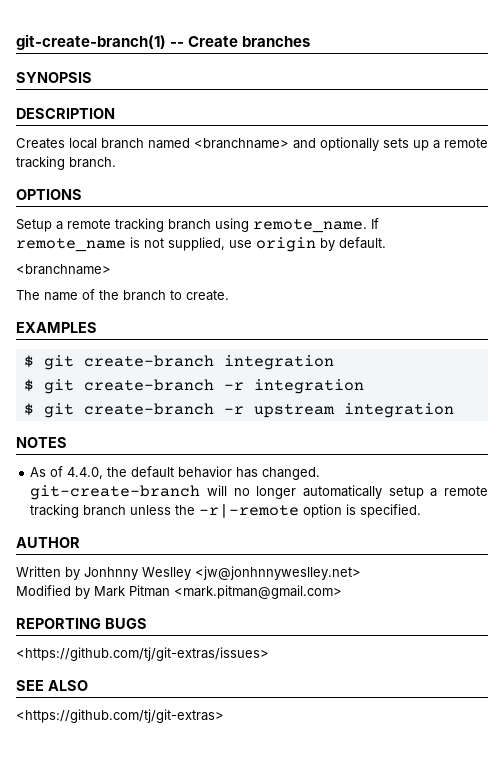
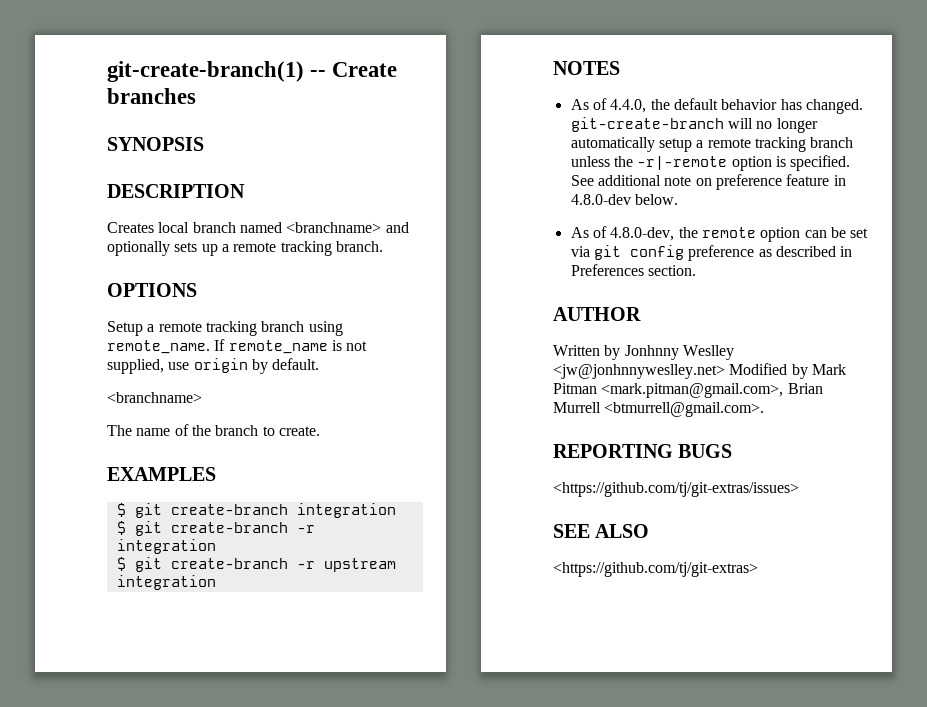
(422, 511) none -> [570,174,846,190] [570,194,678,205] [570,226,869,242] [570,245,853,261] [570,264,696,276] See additional note on preference feature in 4.8.0-dev below. // As of 4.8.0-dev, the remote option can be set via git config preference as described in Preferences section.
(361, 573) // -> (725, 371) none
[174,585,342,599] <mark.pitman@gmail.com> -> [601,383,823,398] [553,402,765,417] <mark.pitman@gmail.com>, Brian Murrell <btmurrell@gmail.com>.

